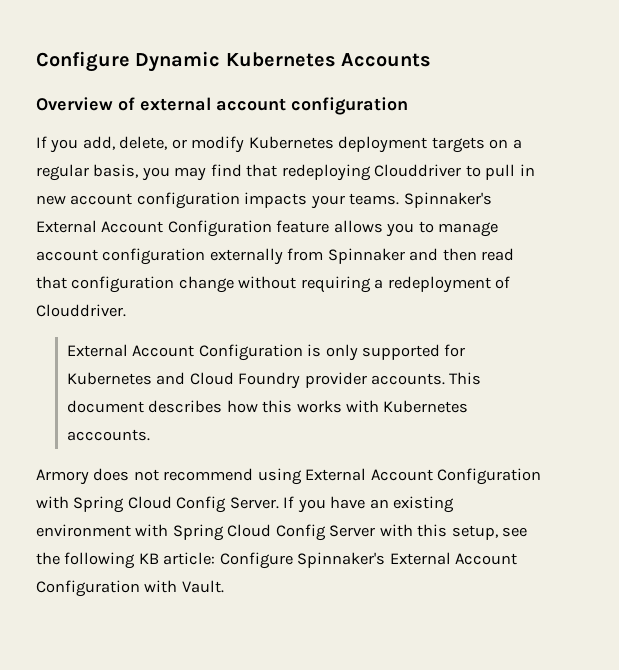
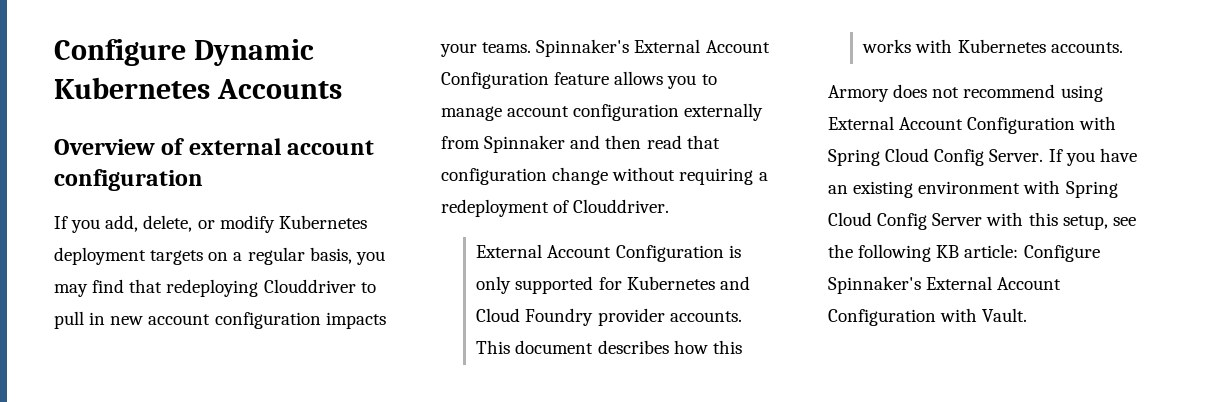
[66,429,150,441] acccounts. -> [1050,42,1123,53] accounts.

